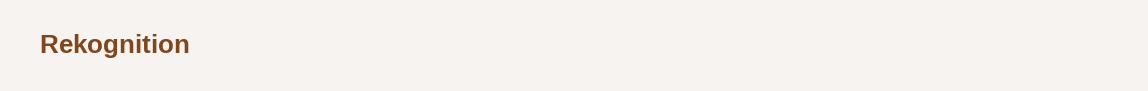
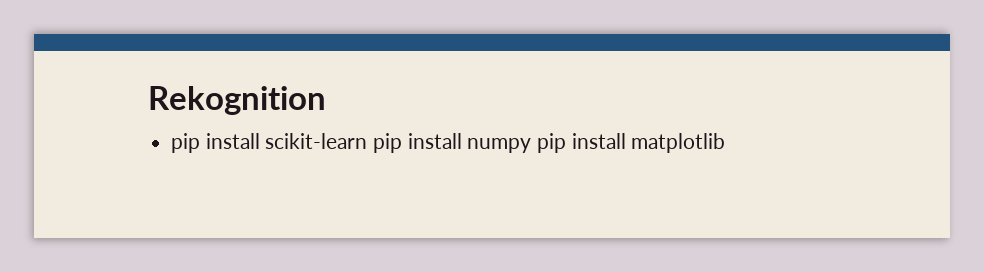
(190, 46) none -> [171,133,726,153] // pip install scikit-learn pip install numpy pip install matplotlib

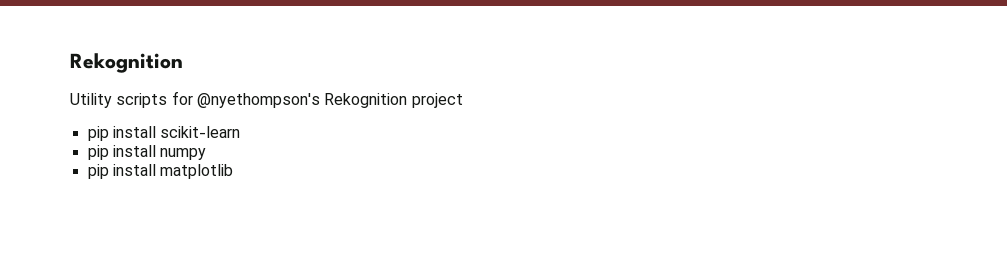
[148,86,326,115] Rekognition -> [70,53,183,73] [70,91,463,108] Rekognition // Utility scripts for @nyethompson's Rekognition project
(368, 141) none -> (241, 132) //
(532, 145) none -> (207, 154) //

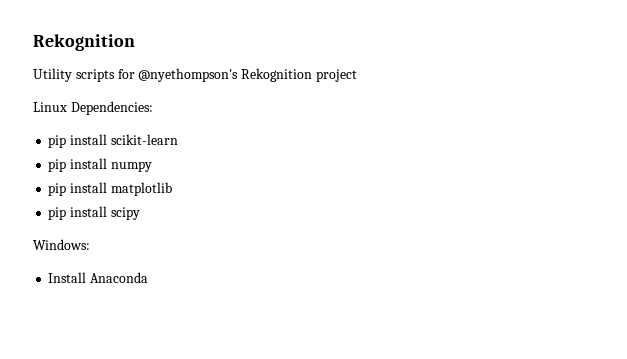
(463, 100) none -> [33,101,153,115] // Linux Dependencies:
(234, 171) none -> [48,206,140,220] [33,239,90,250] [48,272,149,283] // pip install scipy // Windows: // Install Anaconda

